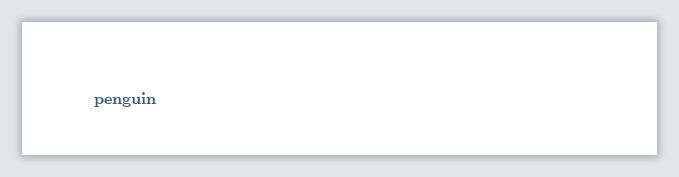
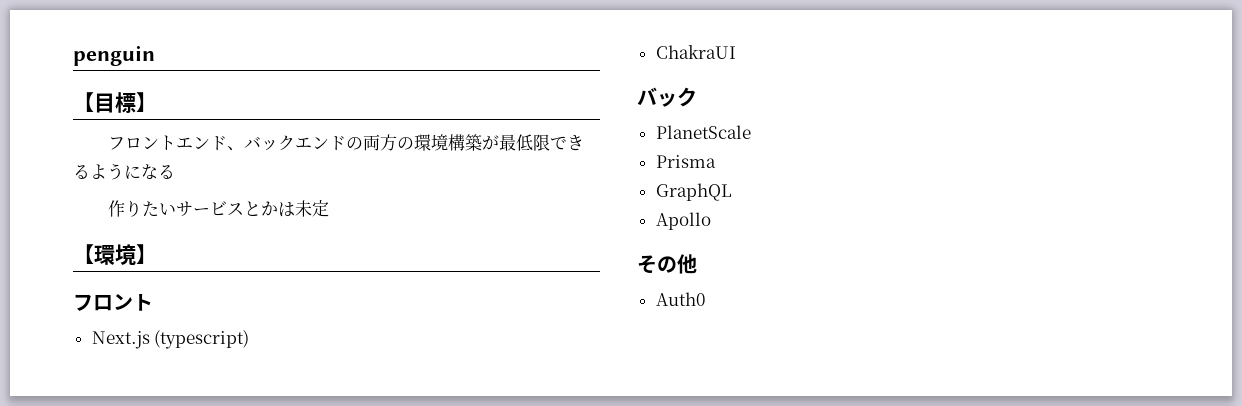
(156, 99) none -> [73,92,157,113] [107,134,584,151] [73,163,175,180] [107,200,329,217] [73,244,157,265] [73,294,153,311] [91,330,250,349] [655,45,736,59] [637,87,697,107] [655,125,751,139] [655,155,716,168] [655,183,732,201] [655,212,711,230] [637,254,697,274] [655,292,705,306] // 【目標】 // フロントエンド、バックエンドの両方の環境構築が最低限できるようになる // 作りたいサービスとかは未定 // 【環境】 // フロント // Next.js (typescript) // ChakraUI // バック // PlanetScale // Prisma // GraphQL // Apollo // その他 // Auth0

